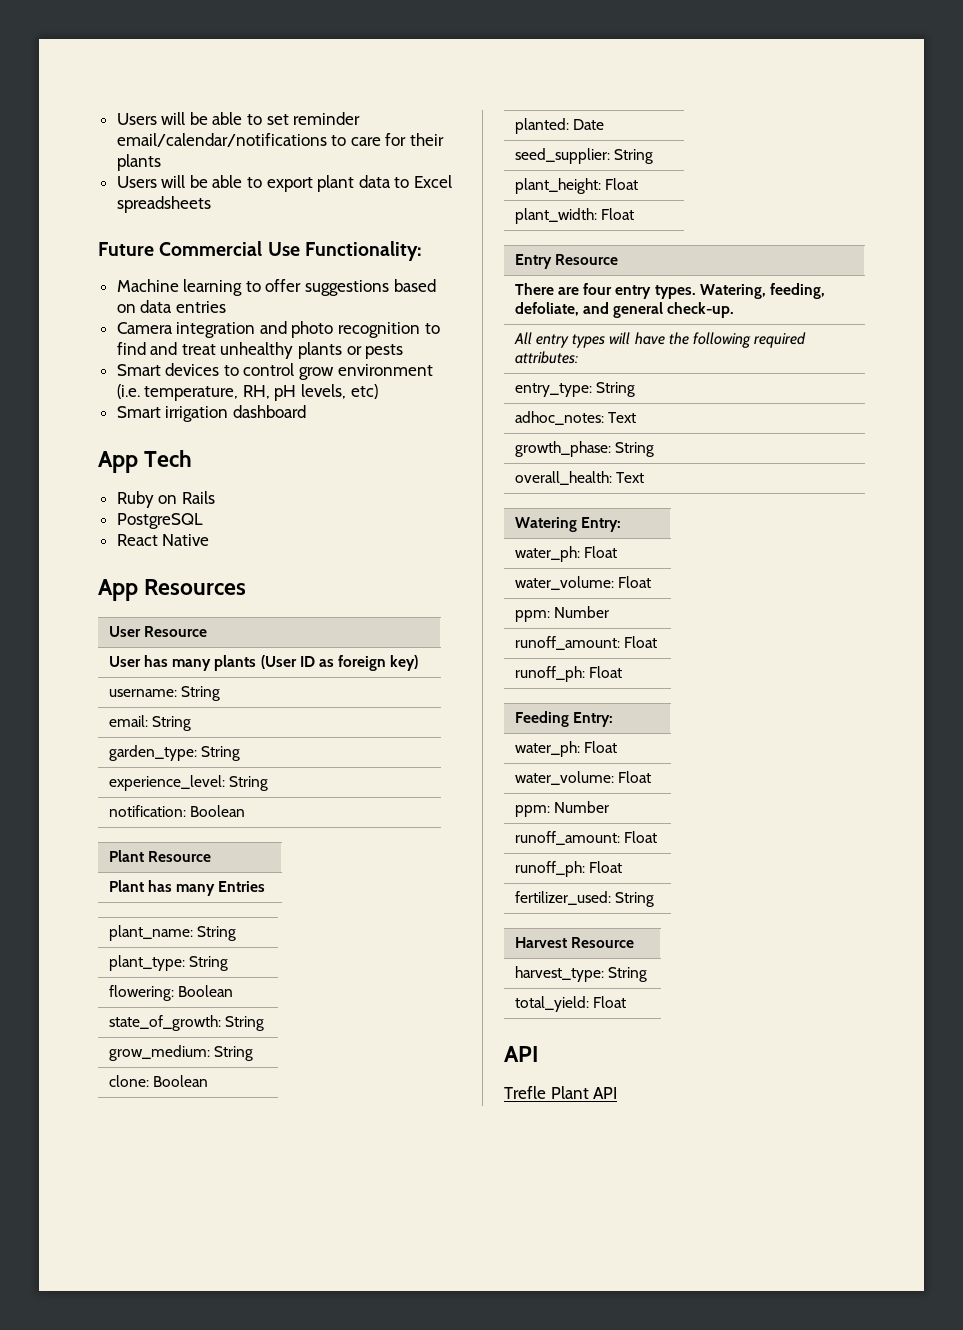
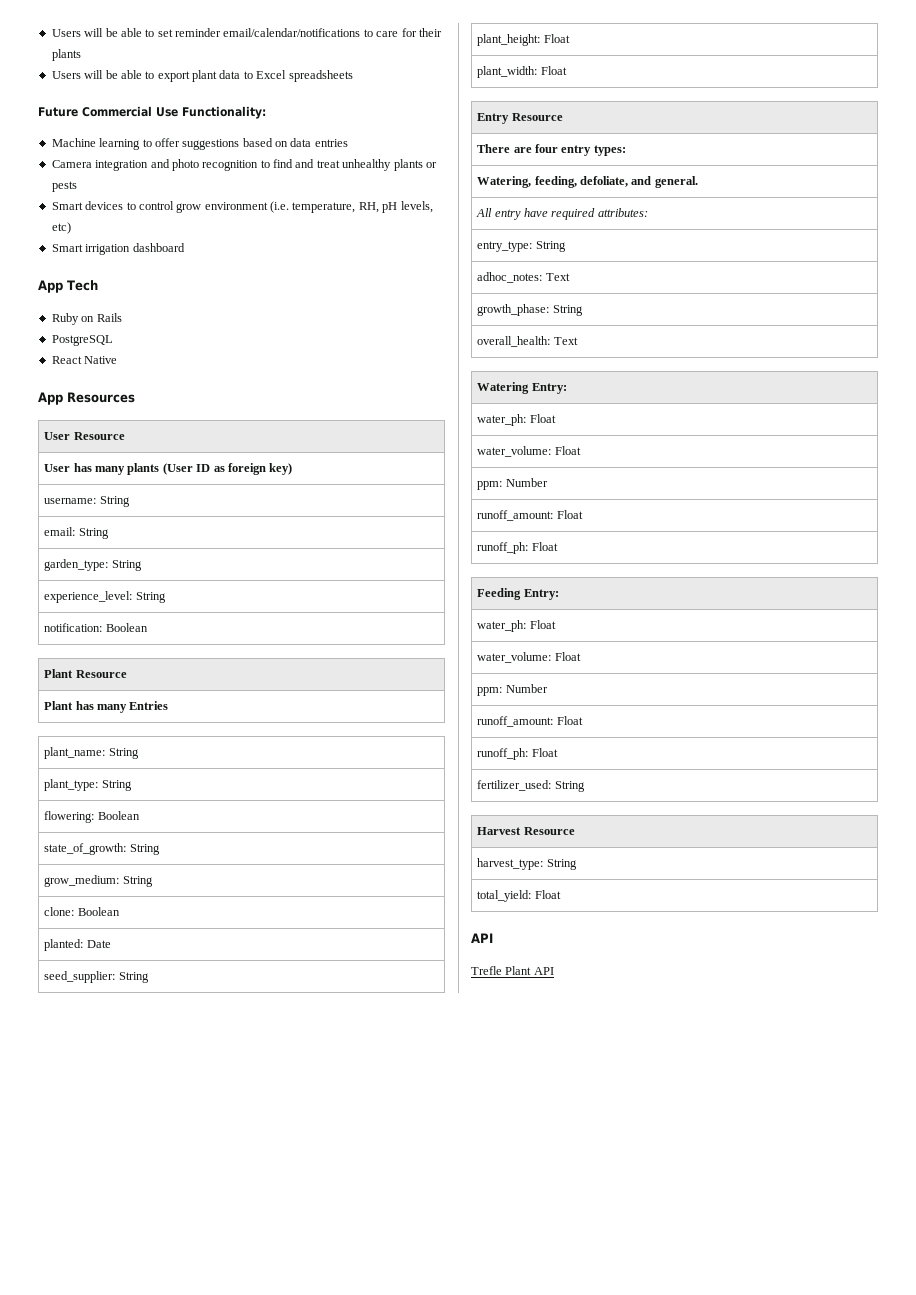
[654,285,696,299] types. -> [593,145,626,156] types: //
[613,302,735,318] general check-up. -> [654,176,698,188] general.
[572,332,751,348] types will have the following -> [524,208,549,217] have

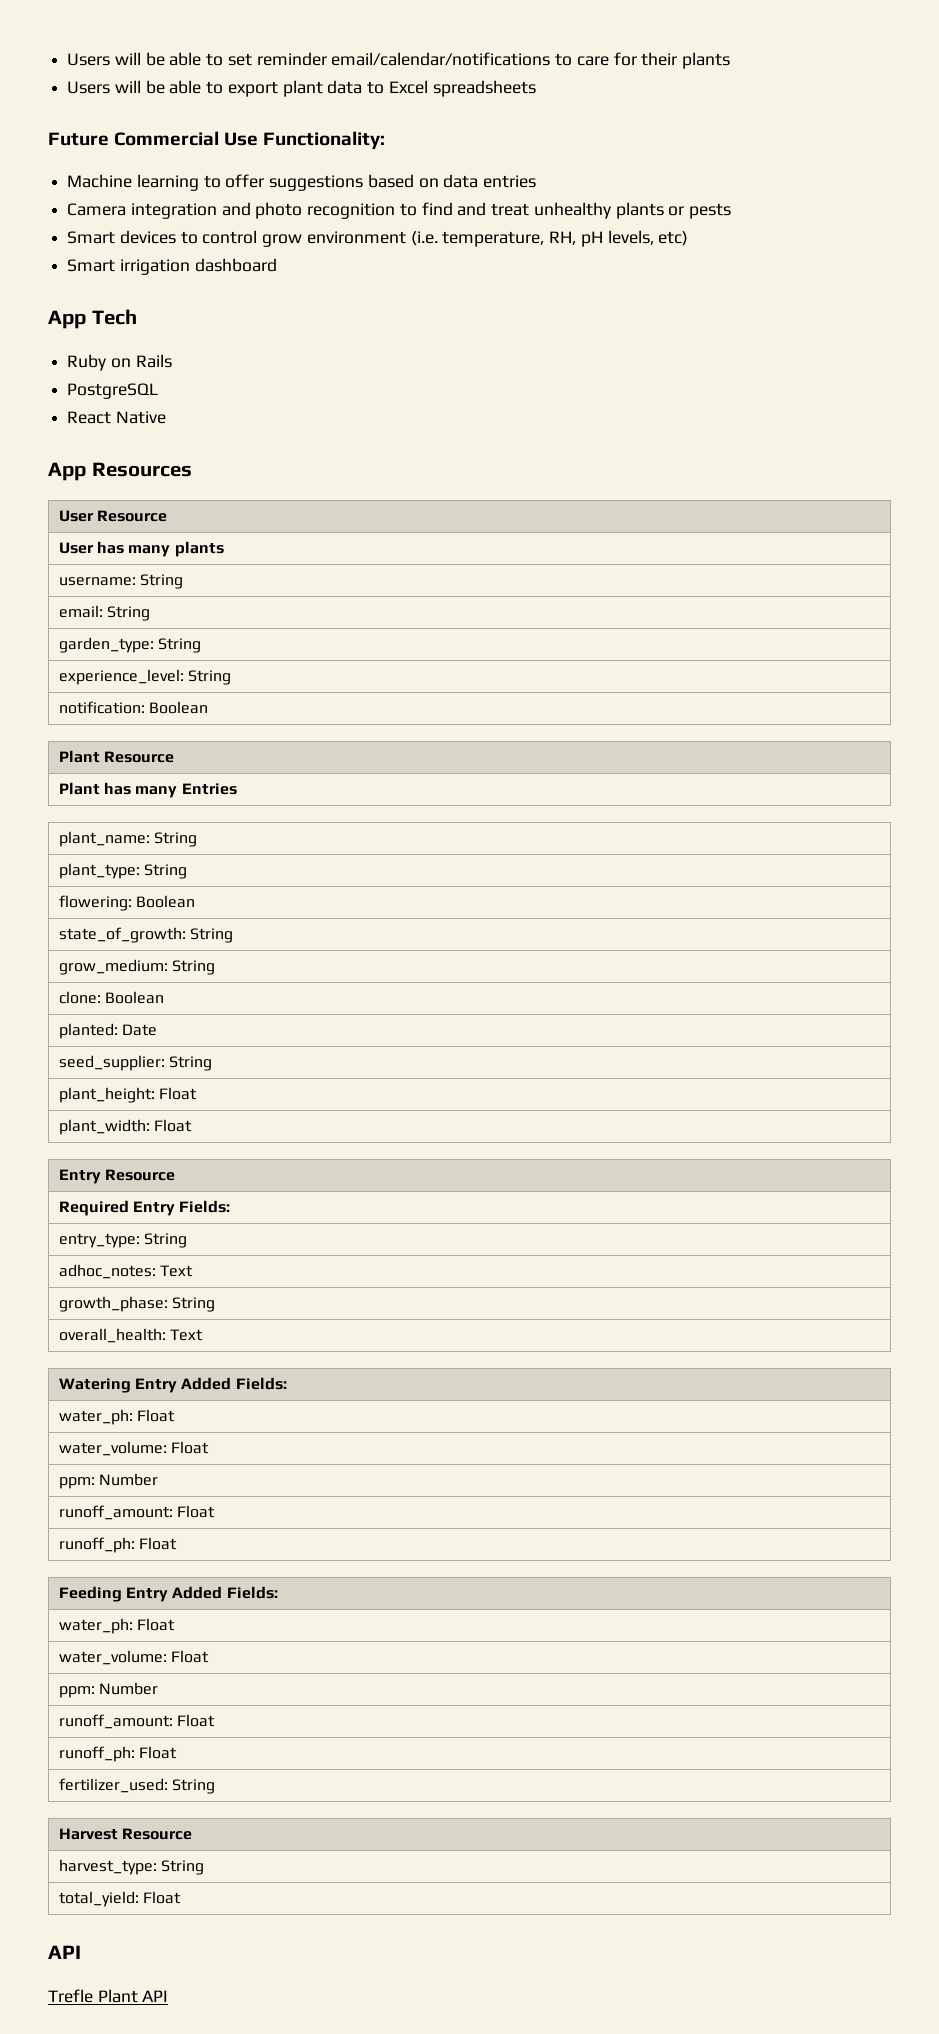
[162,463,293,475] (User ID as foreign key) -> (224, 549) none
[477,144,626,156] [477,176,698,188] [476,208,648,220] There are four entry types: // Watering, feeding, defoliate, and general. // All entry have required attributes: -> [58,1200,231,1216] Required Entry Fields:
[531,383,567,394] Entry: -> [135,1377,287,1393] Entry Added Fields:
[523,589,559,600] Entry: -> [126,1586,278,1602] Entry Added Fields:

